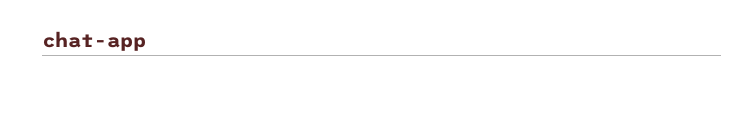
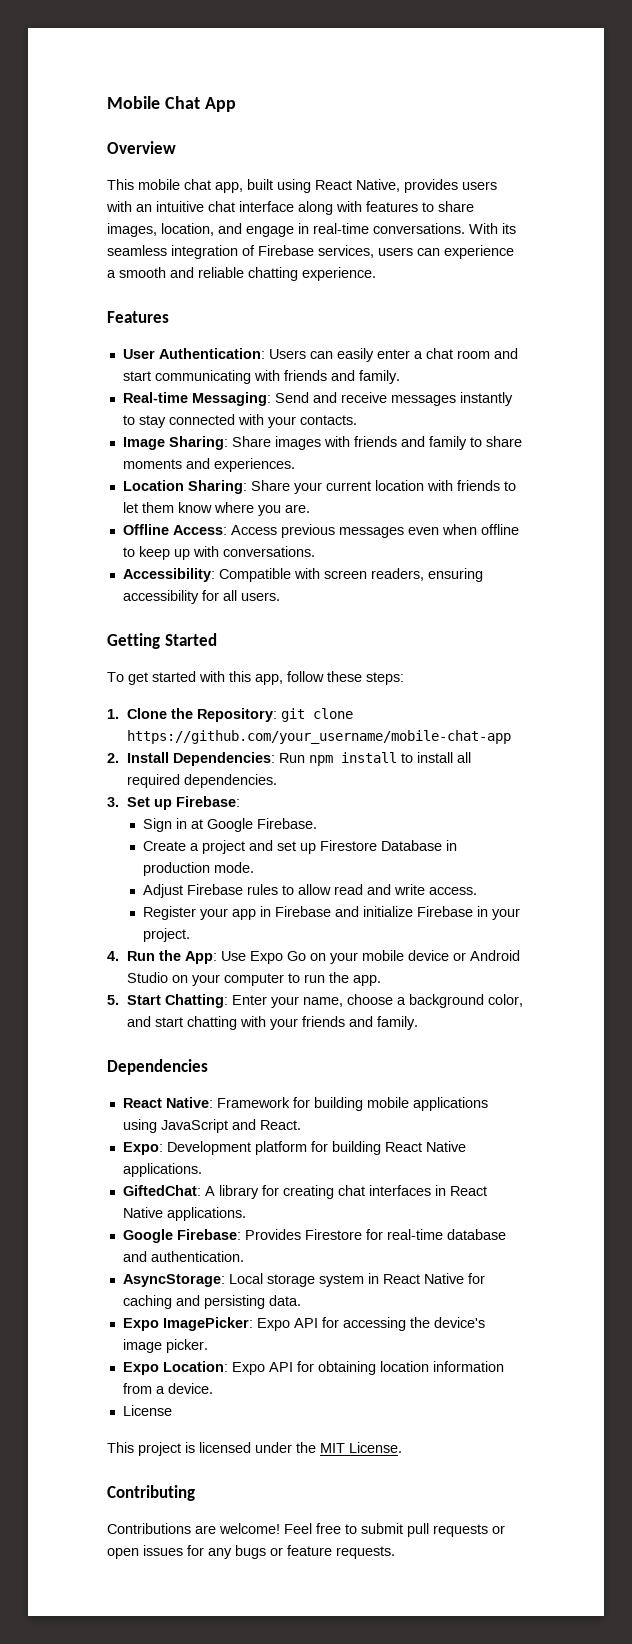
[42,31,146,51] chat-app -> [107,96,236,112] [107,141,176,154] [107,179,497,193] [106,201,474,215] [107,223,516,237] [107,245,514,259] [107,267,376,281] [107,311,169,323] [122,348,518,362] [122,370,400,384] [122,392,513,406] [122,414,357,428] [122,436,522,450] [122,458,295,472] [122,480,516,494] [122,502,310,516] [122,524,519,538] [122,546,315,560] [122,568,483,582] [122,590,280,604] [107,633,217,649] [107,671,404,685] [107,708,353,722] [126,730,511,744] [107,752,471,766] [126,774,277,788] [107,796,240,810] [142,818,317,832] [142,840,457,854] [142,862,254,876] [142,884,477,898] [142,906,520,920] [142,928,190,942] [107,950,520,964] [126,972,381,986] [107,994,523,1008] [126,1016,418,1030] [107,1059,208,1075] [122,1097,488,1111] [122,1119,301,1133] [122,1141,466,1155] [122,1163,202,1177] [122,1185,487,1199] [122,1207,246,1221] [122,1229,506,1243] [122,1251,244,1262] [122,1273,485,1287] [122,1295,301,1309] [122,1317,485,1331] [122,1339,208,1353] [122,1361,504,1375] [122,1383,213,1394] [122,1405,172,1416] [107,1442,402,1456] [107,1485,195,1501] [107,1523,505,1537] [107,1545,395,1559] Mobile Chat App // Overview // This mobile chat app, built using React Native, provides users with an intuitive chat interface along with features to share images, location, and engage in real-time conversations. With its seamless integration of Firebase services, users can experience a smooth and reliable chatting experience. // Features // User Authentication: Users can easily enter a chat room and start communicating with friends and family. // Real-time Messaging: Send and receive messages instantly to stay connected with your contacts. // Image Sharing: Share images with friends and family to share moments and experiences. // Location Sharing: Share your current location with friends to let them know where you are. // Offline Access: Access previous messages even when offline to keep up with conversations. // Accessibility: Compatible with screen readers, ensuring accessibility for all users. // Getting Started // To get started with this app, follow these steps: // 1. Clone the Repository: git clone https://github.com/your_username/mobile-chat-app // 2. Install Dependencies: Run npm install to install all required dependencies. // 3. Set up Firebase: // Sign in at Google Firebase. // Create a project and set up Firestore Database in production mode. // Adjust Firebase rules to allow read and write access. // Register your app in Firebase and initialize Firebase in your project. // 4. Run the App: Use Expo Go on your mobile device or Android Studio on your computer to run the app. // 5. Start Chatting: Enter your name, choose a background color, and start chatting with your friends and family. // Dependencies // React Native: Framework for building mobile applications using JavaScript and React. // Expo: Development platform for building React Native applications. // GiftedChat: A library for creating chat interfaces in React Native applications. // Google Firebase: Provides Firestore for real-time database and authentication. // AsyncStorage: Local storage system in React Native for caching and persisting data. // Expo ImagePicker: Expo API for accessing the device's image picker. // Expo Location: Expo API for obtaining location information from a device. // License // This project is licensed under the MIT License. // Contributing // Contributions are welcome! Feel free to submit pull requests or open issues for any bugs or feature requests.

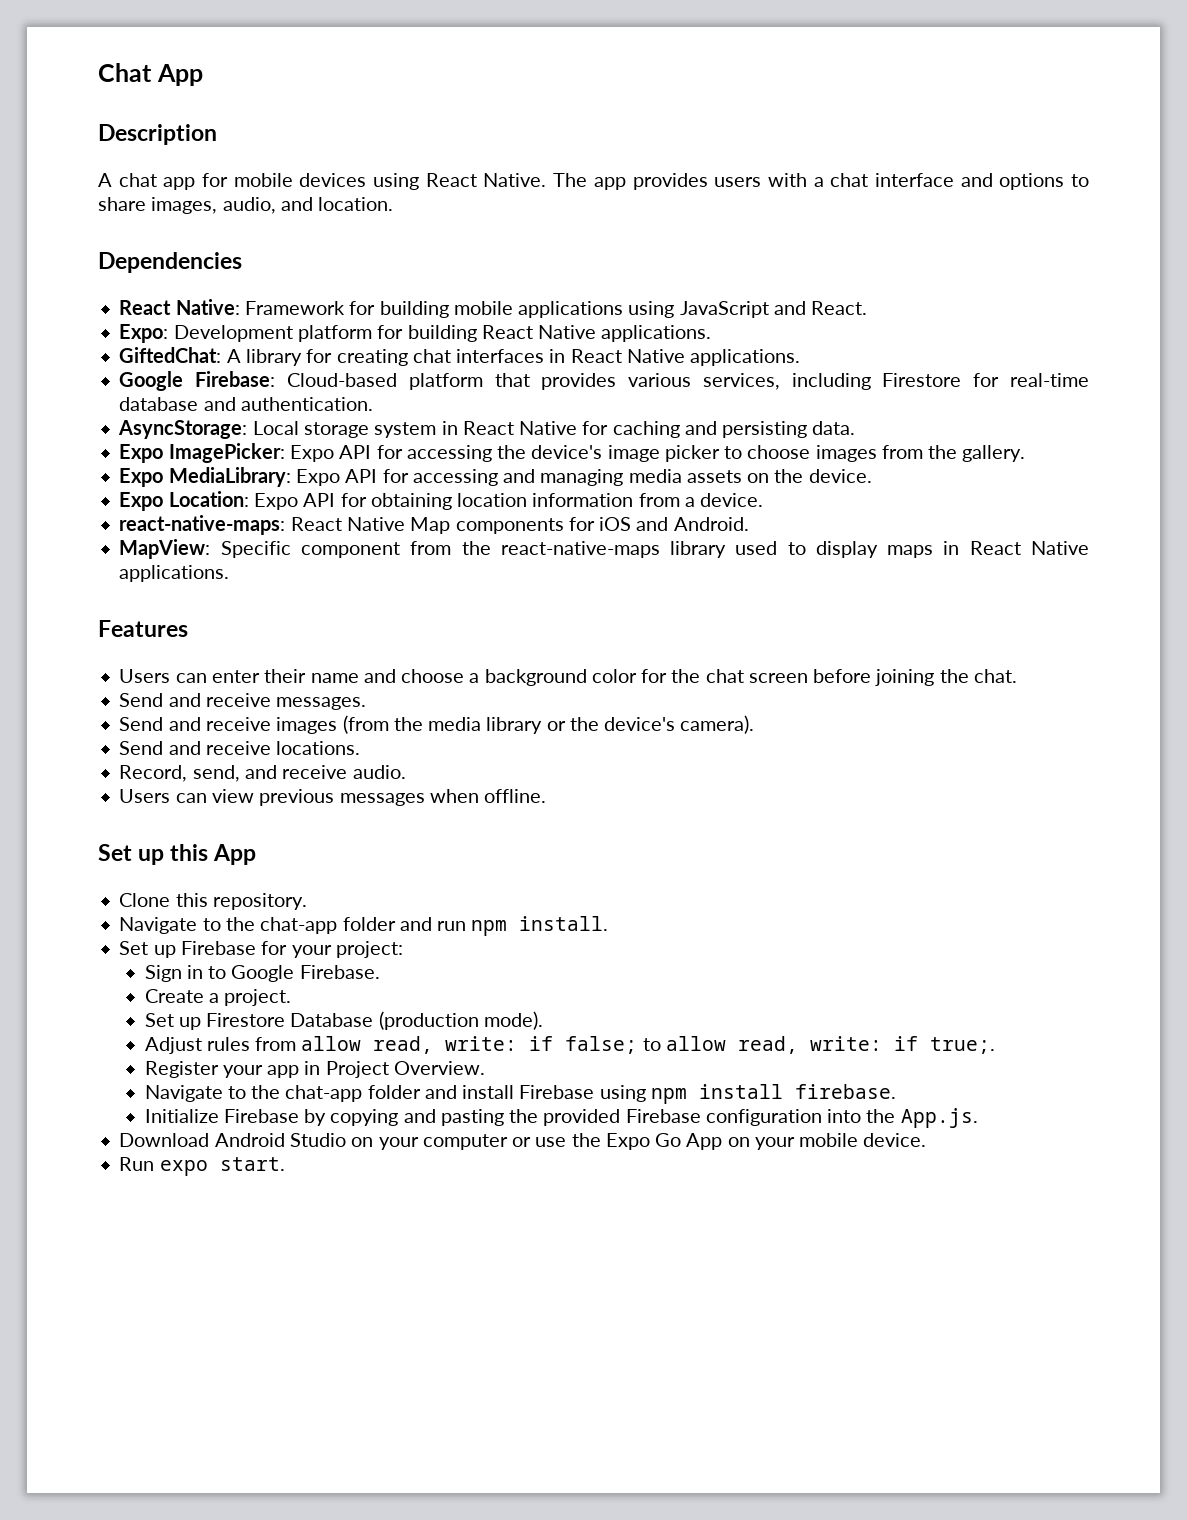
[107,96,160,109] Mobile -> (98, 72) none
[107,141,176,154] [107,179,497,193] [106,201,474,215] [107,223,516,237] [107,245,514,259] [107,267,376,281] [107,311,169,323] [122,348,518,362] [122,370,400,384] [122,392,513,406] [122,414,357,428] [122,436,522,450] [122,458,295,472] [122,480,516,494] [122,502,310,516] [122,524,519,538] [122,546,315,560] [122,568,483,582] [122,590,280,604] [107,633,217,649] [107,671,404,685] [107,708,353,722] [126,730,511,744] [107,752,471,766] [126,774,277,788] [107,796,240,810] [142,818,317,832] [142,840,457,854] [142,862,254,876] [142,884,477,898] [142,906,520,920] [142,928,190,942] [107,950,520,964] [126,972,381,986] [107,994,523,1008] [126,1016,418,1030] Overview // This mobile chat app, built using React Native, provides users with an intuitive chat interface along with features to share images, location, and engage in real-time conversations. With its seamless integration of Firebase services, users can experience a smooth and reliable chatting experience. // Features // User Authentication: Users can easily enter a chat room and start communicating with friends and family. // Real-time Messaging: Send and receive messages instantly to stay connected with your contacts. // Image Sharing: Share images with friends and family to share moments and experiences. // Location Sharing: Share your current location with friends to let them know where you are. // Offline Access: Access previous messages even when offline to keep up with conversations. // Accessibility: Compatible with screen readers, ensuring accessibility for all users. // Getting Started // To get started with this app, follow these steps: // 1. Clone the Repository: git clone https://github.com/your_username/mobile-chat-app // 2. Install Dependencies: Run npm install to install all required dependencies. // 3. Set up Firebase: // Sign in at Google Firebase. // Create a project and set up Firestore Database in production mode. // Adjust Firebase rules to allow read and write access. // Register your app in Firebase and initialize Firebase in your project. // 4. Run the App: Use Expo Go on your mobile device or Android Studio on your computer to run the app. // 5. Start Chatting: Enter your name, choose a background color, and start chatting with your friends and family. -> [98,124,217,145] [98,173,1090,190] [98,197,394,214] Description // A chat app for mobile devices using React Native. The app provides users with a chat interface and options to share images, audio, and location.
[244,1229,301,1240] Provides -> [287,373,871,390] Cloud-based platform that provides various services, including
[165,1339,208,1353] picker. -> [664,445,1026,462] [119,467,872,487] picker to choose images from the gallery. // Expo MediaLibrary: Expo API for accessing and managing media assets on the device.
[122,1405,172,1416] [107,1442,402,1456] [107,1485,195,1501] [107,1523,505,1537] [107,1545,395,1559] License // This project is licensed under the MIT License. // Contributing // Contributions are welcome! Feel free to submit pull requests or open issues for any bugs or feature requests. -> [119,515,749,535] [119,539,1089,559] [119,565,230,582] [98,620,188,637] [119,669,1017,686] [119,693,367,710] [119,715,755,734] [119,741,361,755] [119,765,406,782] [119,789,547,806] [98,844,257,865] [119,893,307,910] [119,916,609,936] [119,941,403,958] [144,965,380,982] [144,989,292,1006] [144,1011,543,1030] [144,1036,995,1054] [144,1061,485,1078] [144,1084,896,1104] [144,1108,978,1128] [119,1133,927,1150] [119,1157,285,1176] react-native-maps: React Native Map components for iOS and Android. // MapView: Specific component from the react-native-maps library used to display maps in React Native applications. // Features // Users can enter their name and choose a background color for the chat screen before joining the chat. // Send and receive messages. // Send and receive images (from the media library or the device's camera). // Send and receive locations. // Record, send, and receive audio. // Users can view previous messages when offline. // Set up this App // Clone this repository. // Navigate to the chat-app folder and run npm install. // Set up Firebase for your project: // Sign in to Google Firebase. // Create a project. // Set up Firestore Database (production mode). // Adjust rules from allow read, write: if false; to allow read, write: if true;. // Register your app in Project Overview. // Navigate to the chat-app folder and install Firebase using npm install firebase. // Initialize Firebase by copying and pasting the provided Firebase configuration into the App.js. // Download Android Studio on your computer or use the Expo Go App on your mobile device. // Run expo start.

